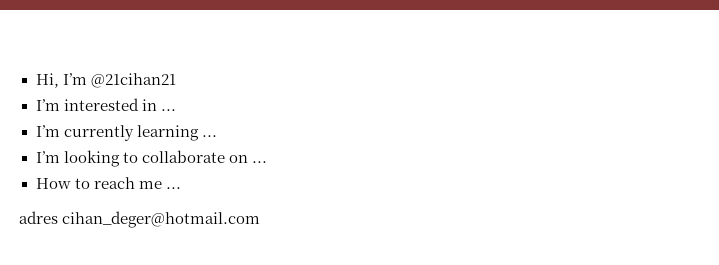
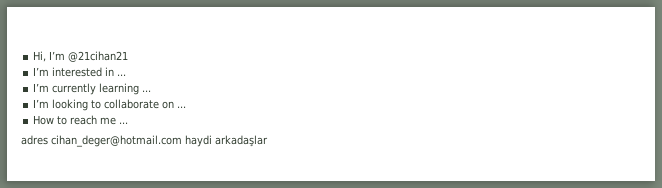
(261, 219) none -> [185,135,268,147] haydi arkadaşlar

